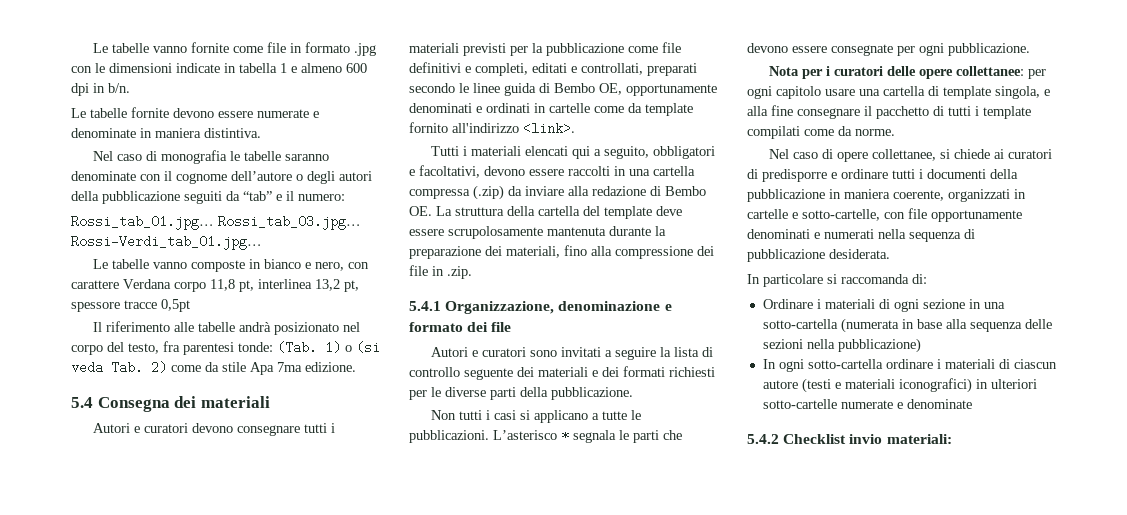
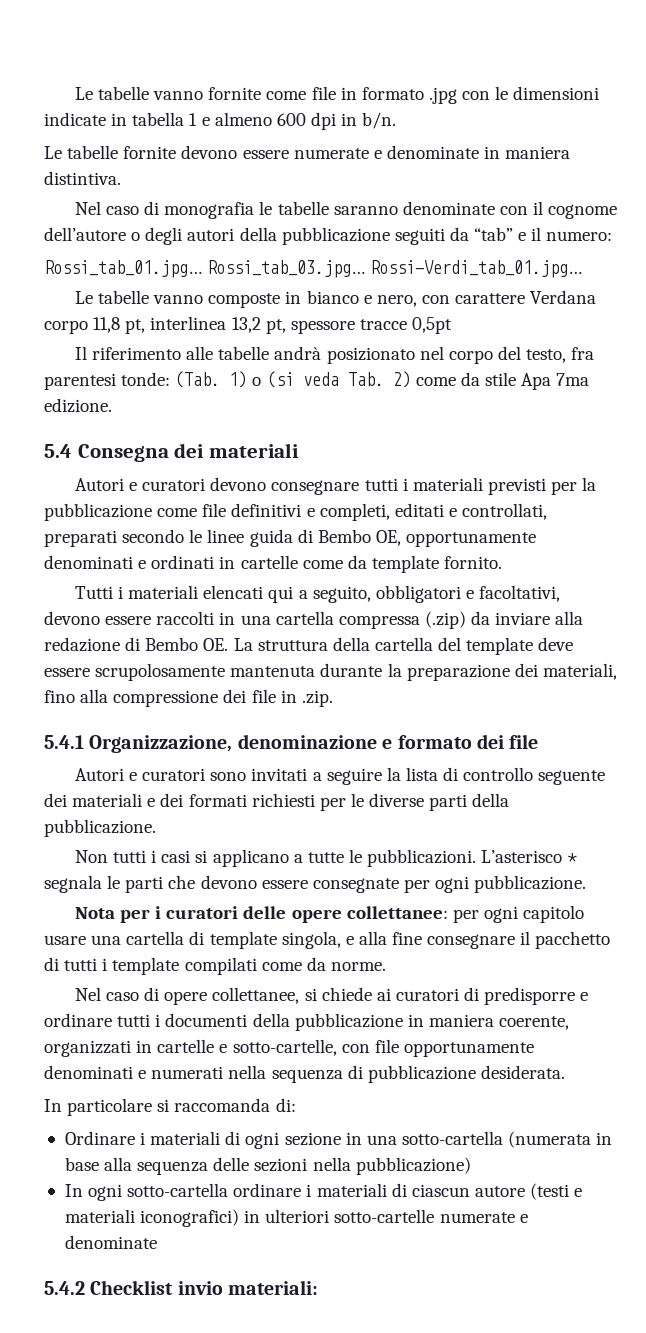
[409,122,575,135] fornito all'indirizzo <link>. -> [444,556,503,569] fornito.

